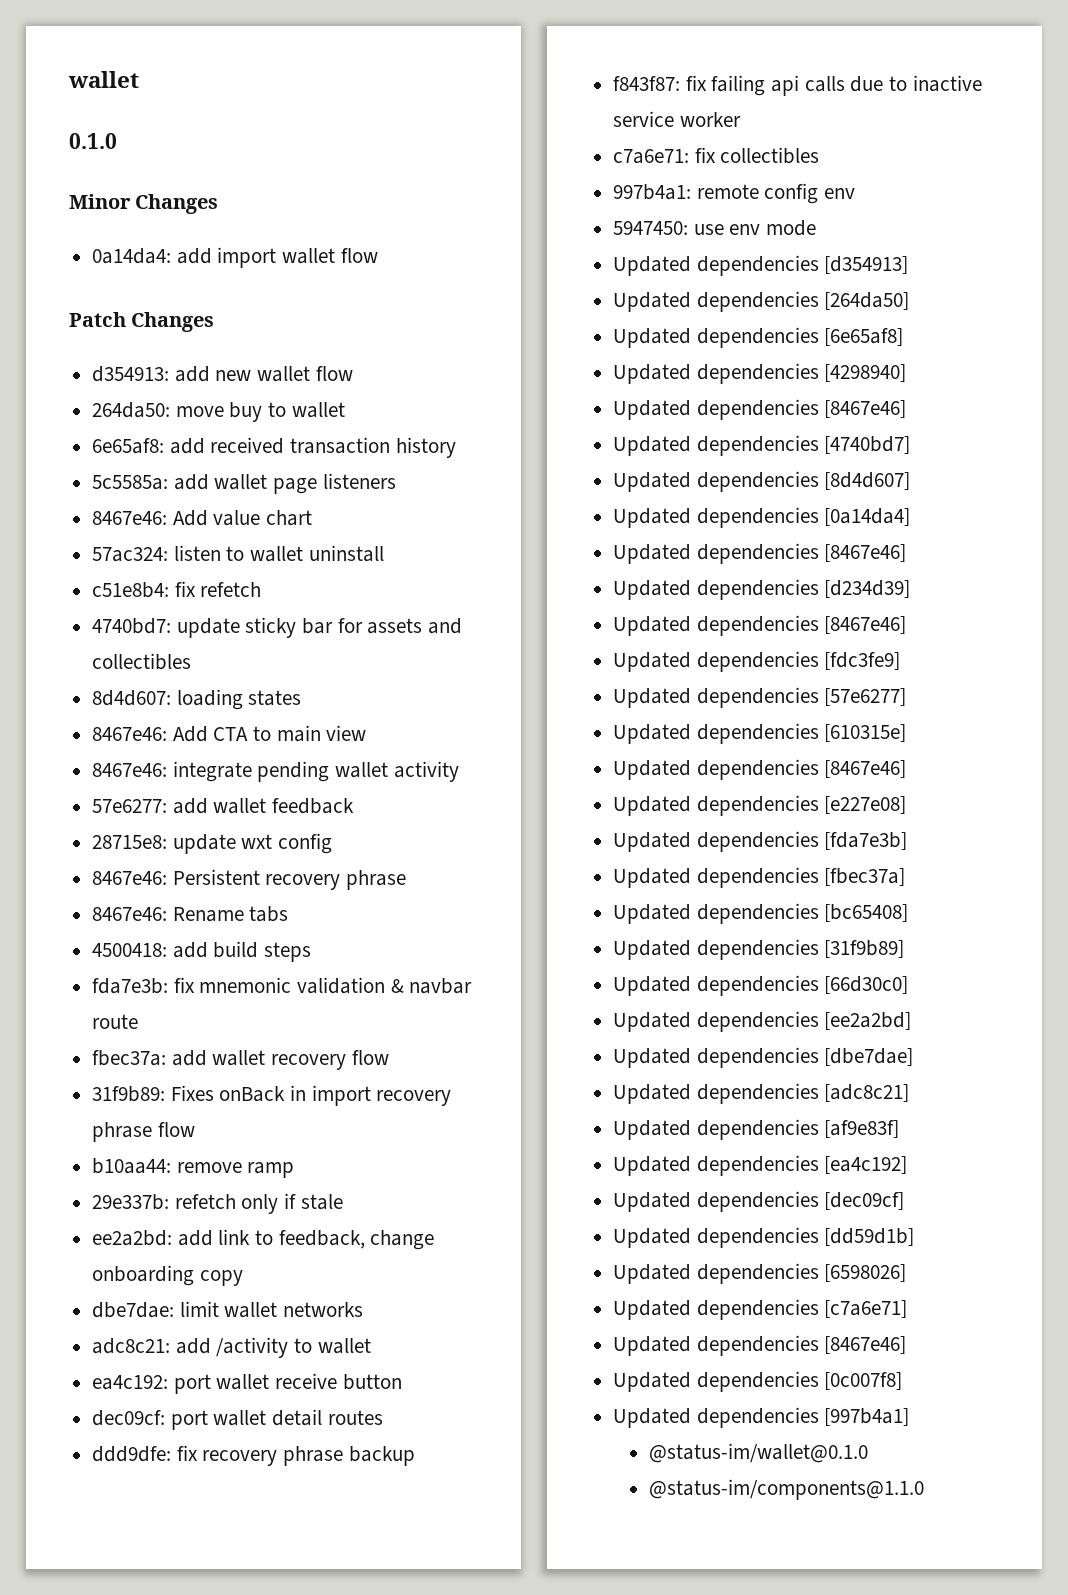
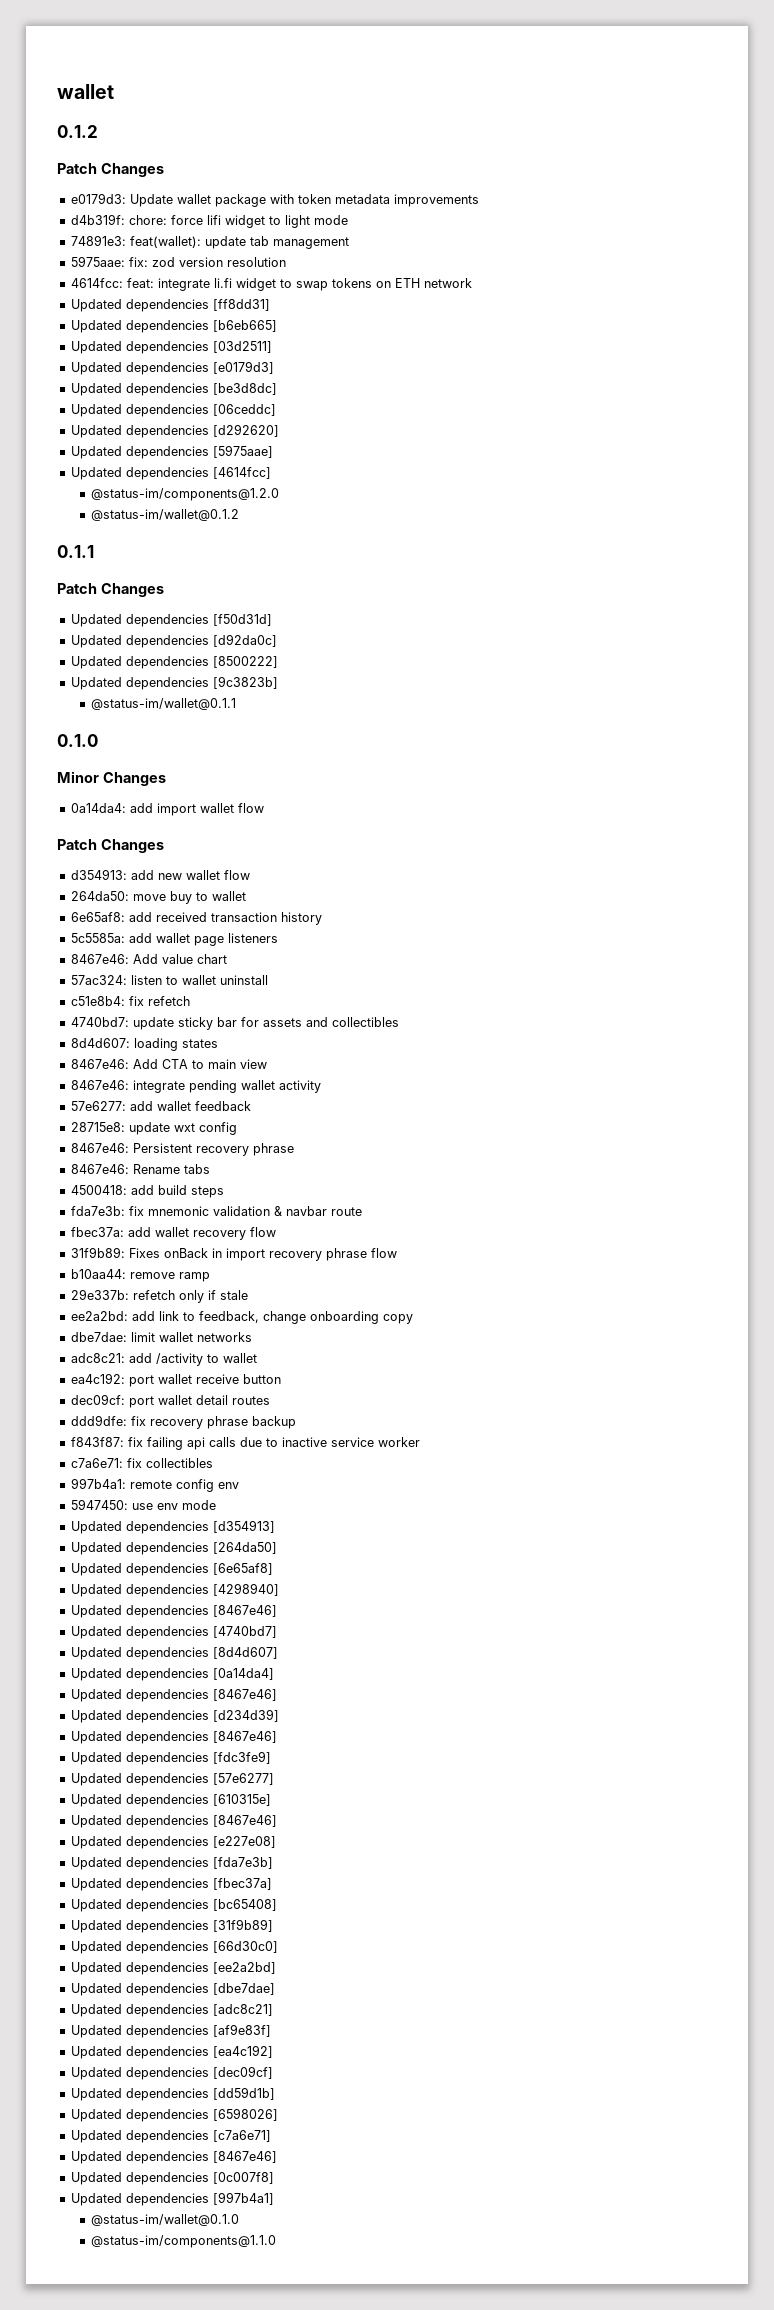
[68,71,139,88] wallet -> [57,84,114,99] [57,125,98,138] [57,163,164,177] [70,193,479,207] [70,214,348,228] [70,235,349,249] [70,256,286,267] [70,278,472,291] [70,299,270,312] [70,320,277,333] [70,341,272,354] [70,361,274,375] [70,383,277,396] [70,404,276,417] [70,424,279,438] [70,445,273,459] [70,467,271,480] [91,488,280,501] [91,509,240,521] [57,545,94,558] [57,583,164,597] [70,614,272,627] [70,634,277,648] [70,656,278,669] [70,676,278,690] [91,698,237,710] wallet // 0.1.2 // Patch Changes // e0179d3: Update wallet package with token metadata improvements // d4b319f: chore: force lifi widget to light mode // 74891e3: feat(wallet): update tab management // 5975aae: fix: zod version resolution // 4614fcc: feat: integrate li.fi widget to swap tokens on ETH network // Updated dependencies [ff8dd31] // Updated dependencies [b6eb665] // Updated dependencies [03d2511] // Updated dependencies [e0179d3] // Updated dependencies [be3d8dc] // Updated dependencies [06ceddc] // Updated dependencies [d292620] // Updated dependencies [5975aae] // Updated dependencies [4614fcc] // @status-im/components@1.2.0 // @status-im/wallet@0.1.2 // 0.1.1 // Patch Changes // Updated dependencies [f50d31d] // Updated dependencies [d92da0c] // Updated dependencies [8500222] // Updated dependencies [9c3823b] // @status-im/wallet@0.1.1

